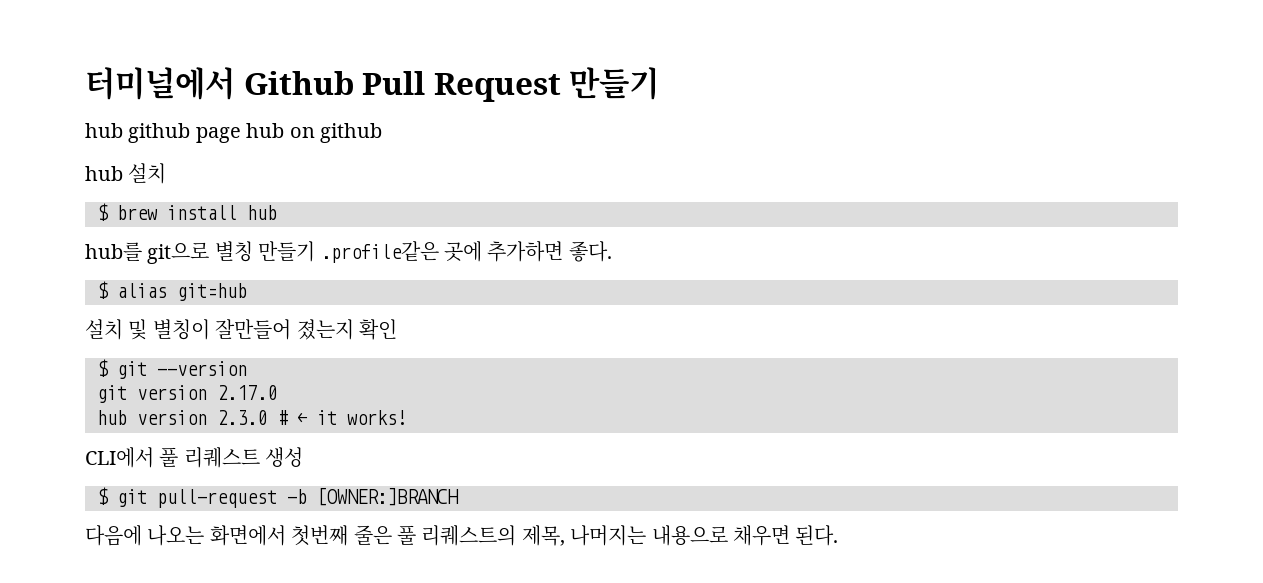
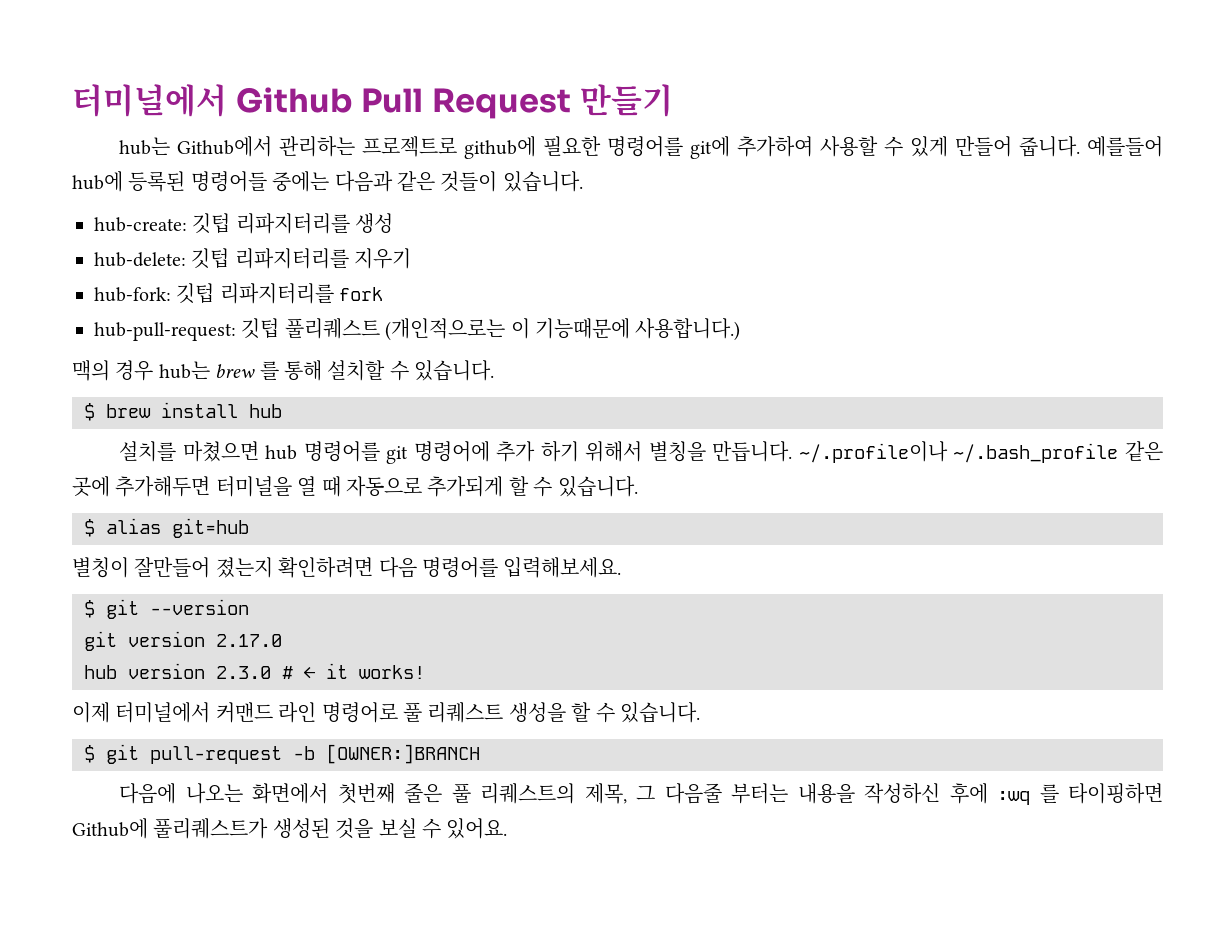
[85,123,382,143] [85,163,167,184] [97,203,277,221] [85,241,612,264] hub github page hub on github // hub 설치 // $ brew install hub // hub를 git으로 별칭 만들기 .profile같은 곳에 추가하면 좋다. -> [119,136,1163,159] [72,171,583,192] [94,213,394,234] [94,248,412,269] [94,283,384,304] [94,318,741,341] [72,360,495,381] [84,402,282,421] [119,441,1163,464] [72,476,638,497] hub는 Github에서 관리하는 프로젝트로 github에 필요한 명령어를 git에 추가하여 사용할 수 있게 만들어 줍니다. 예를들어 hub에 등록된 명령어들 중에는 다음과 같은 것들이 있습니다. // hub-create: 깃텁 리파지터리를 생성 // hub-delete: 깃텁 리파지터리를 지우기 // hub-fork: 깃텁 리파지터리를 fork // hub-pull-request: 깃텁 풀리퀘스트 (개인적으로는 이 기능때문에 사용합니다.) // 맥의 경우 hub는 brew 를 통해 설치할 수 있습니다. // $ brew install hub // 설치를 마쳤으면 hub 명령어를 git 명령어에 추가 하기 위해서 별칭을 만듭니다. ~/.profile이나 ~/.bash_profile 같은 곳에 추가해두면 터미널을 열 때 자동으로 추가되게 할 수 있습니다.
[85,319,148,340] 설치 및 -> (249, 528) none
[359,319,397,340] 확인 -> [278,557,622,578] 확인하려면 다음 명령어를 입력해보세요.
[85,447,304,468] CLI에서 풀 리퀘스트 생성 -> [72,702,700,723] 이제 터미널에서 커맨드 라인 명령어로 풀 리퀘스트 생성을 할 수 있습니다.
[570,525,839,546] 나머지는 내용으로 채우면 된다. -> [636,783,1164,805] [72,818,508,839] 그 다음줄 부터는 내용을 작성하신 후에 :wq 를 타이핑하면 Github에 풀리퀘스트가 생성된 것을 보실 수 있어요.

